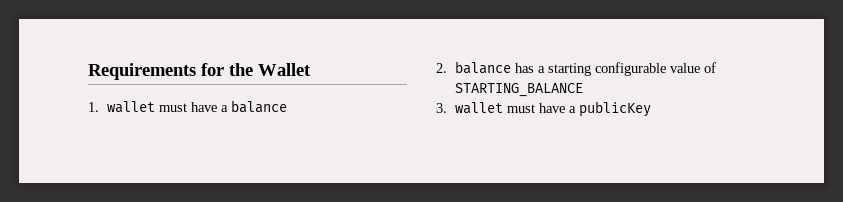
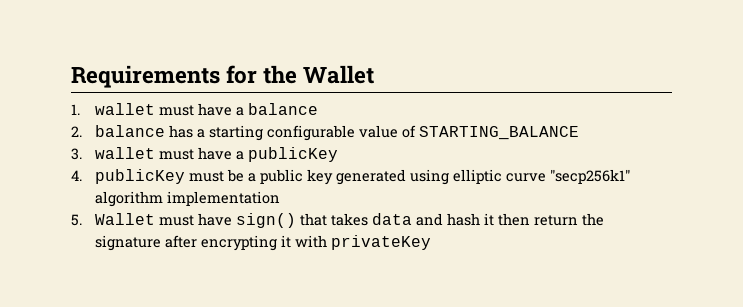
(651, 109) none -> [71,169,630,185] [94,191,280,207] [71,213,604,228] [94,235,431,251] // 4. publicKey must be a public key generated using elliptic curve "secp256k1" algorithm implementation // 5. Wallet must have sign() that takes data and hash it then return the signature after encrypting it with privateKey

